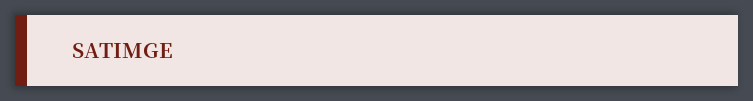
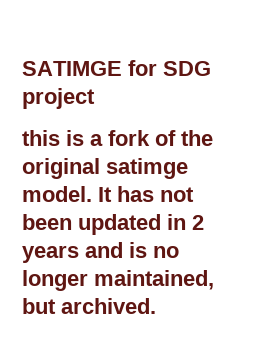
(173, 50) none -> [128,60,211,76] [22,88,95,109] [22,130,213,146] [22,158,188,179] [22,186,194,202] [22,214,204,235] [22,242,179,263] [22,270,214,291] [22,298,156,314] for SDG project // this is a fork of the original satimge model. It has not been updated in 2 years and is no longer maintained, but archived.

